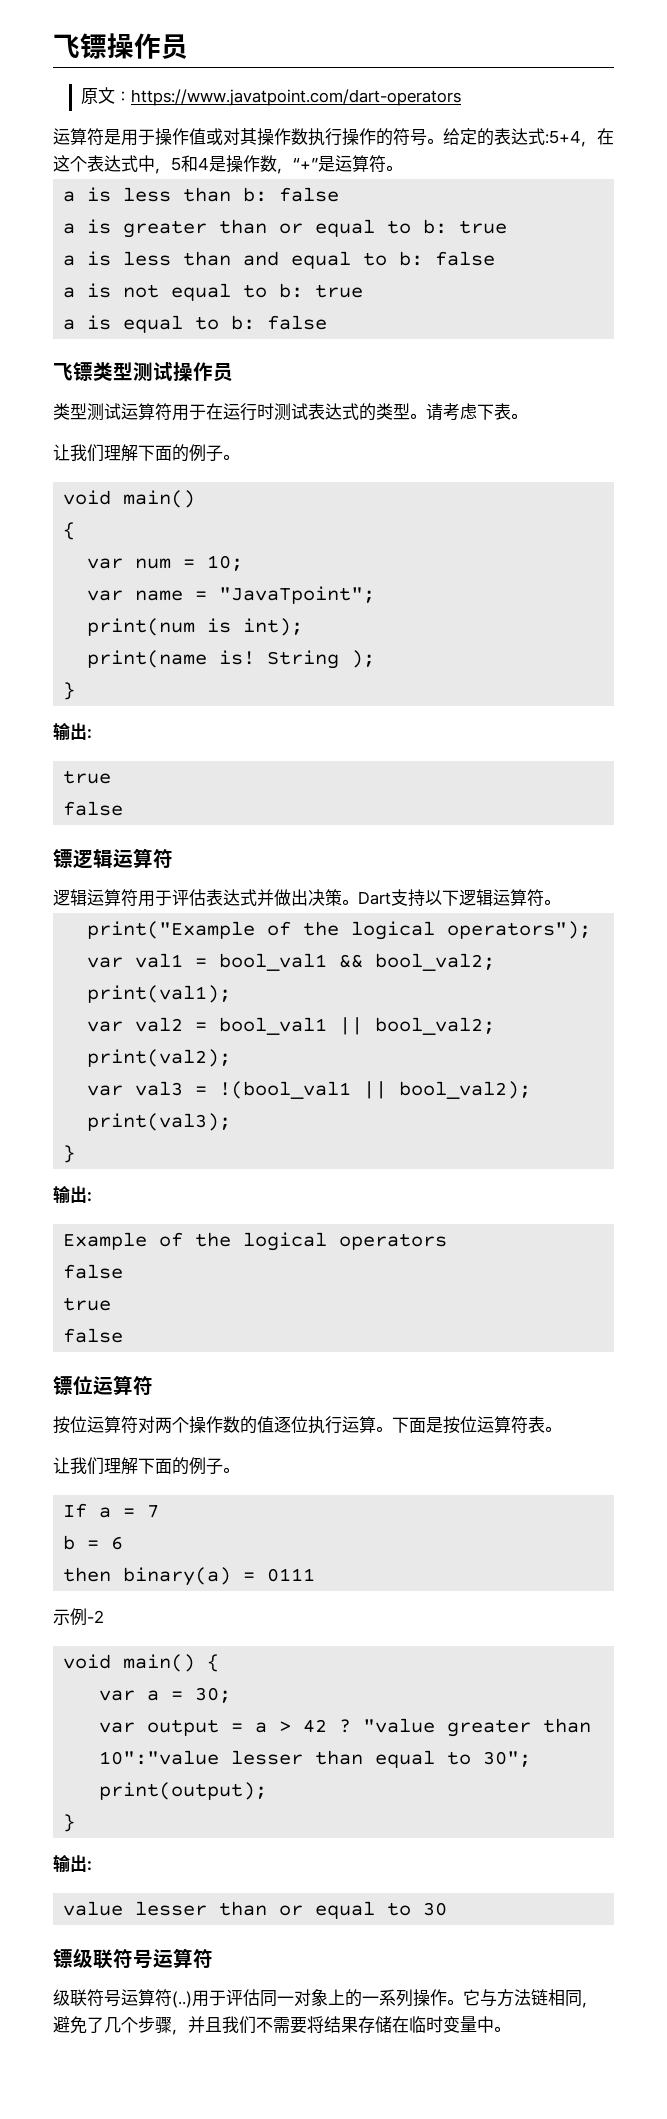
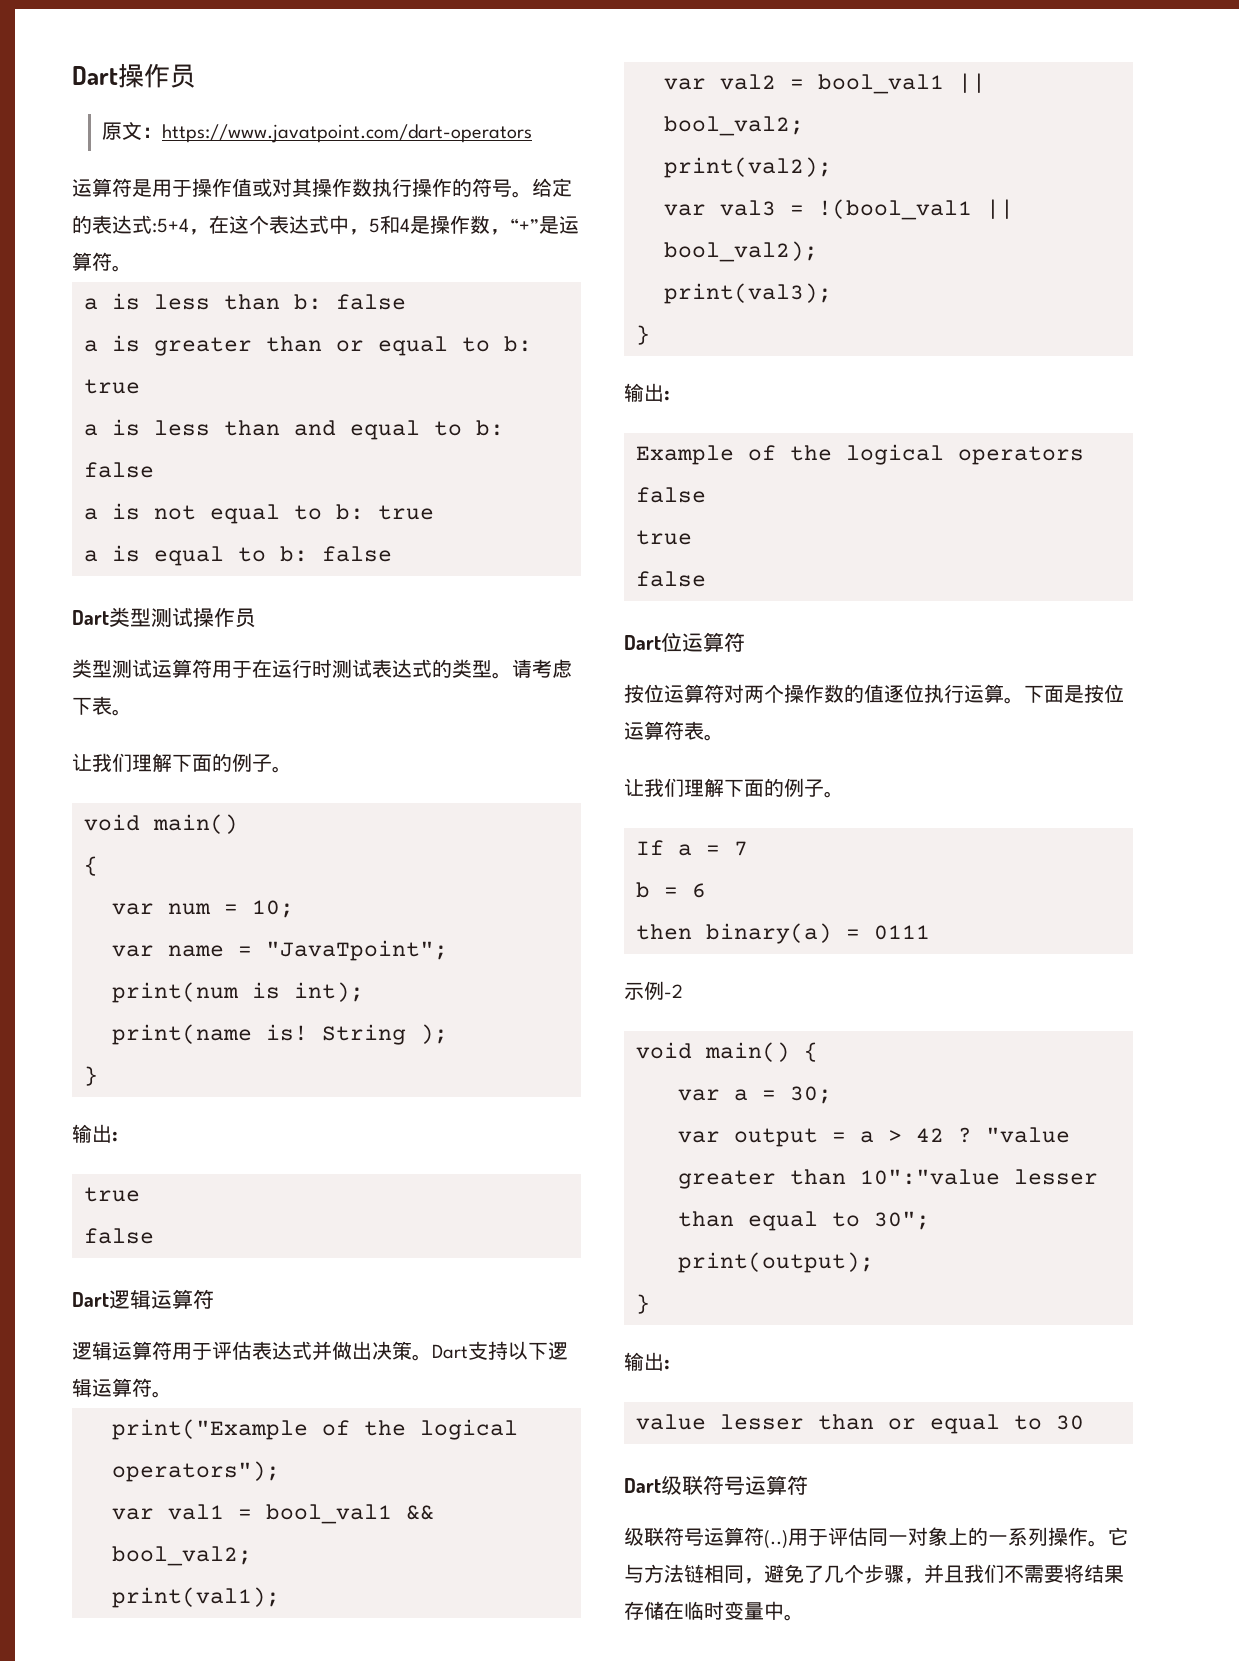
[53,33,107,59] 飞镖 -> [72,66,118,85] Dart
[53,362,93,381] 飞镖 -> [72,610,109,625] Dart
[53,849,73,868] 镖 -> [72,1292,109,1307] Dart
[53,1376,73,1395] 镖 -> [624,635,661,650] Dart
[53,1949,73,1968] 镖 -> [624,1478,661,1493] Dart

